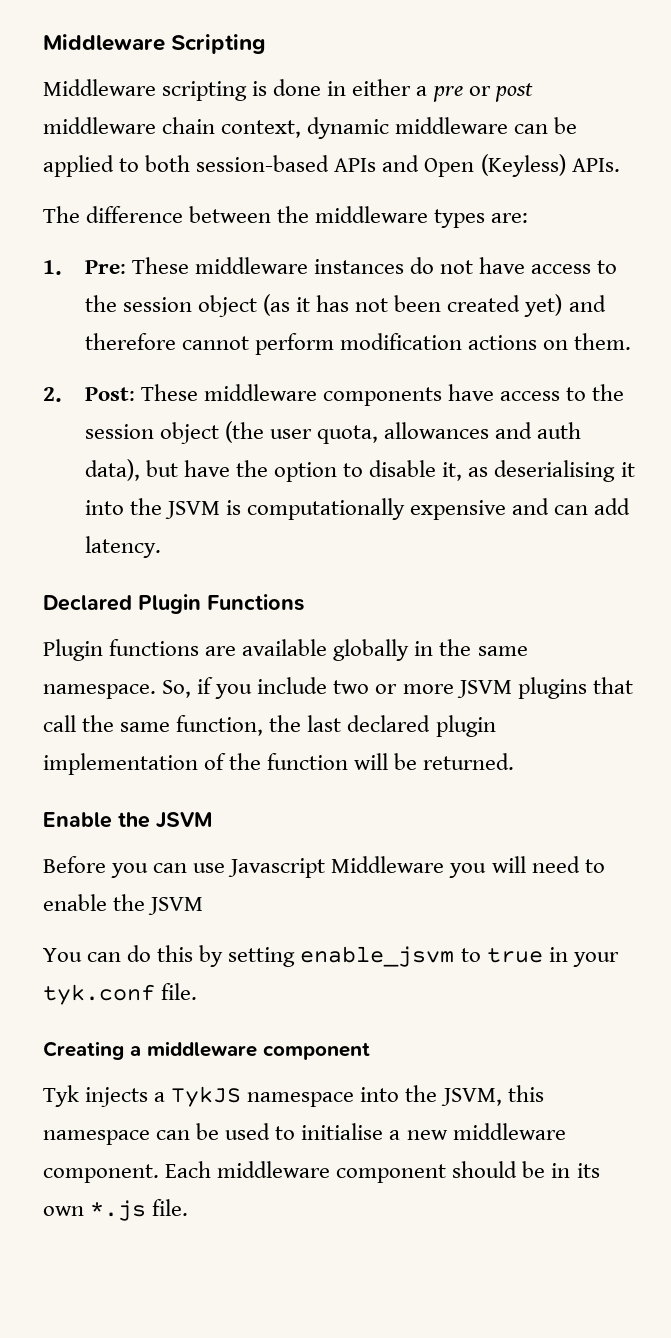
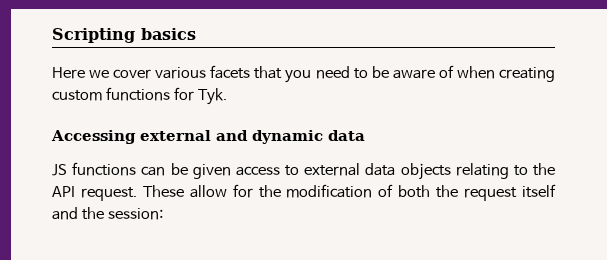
[43,34,165,51] Middleware -> (52, 35) none
[43,79,533,102] [43,117,578,139] [43,154,620,177] [43,206,529,228] [43,257,618,275] [84,294,606,317] [84,333,632,355] [43,384,625,406] [84,421,582,444] [84,459,635,482] [84,498,631,520] [84,536,161,558] [43,594,304,614] [43,639,528,661] [43,677,633,699] [43,715,496,737] [43,753,515,775] [43,812,212,829] [43,856,605,878] [43,894,204,915] [43,945,619,967] [43,983,198,1005] [43,1041,370,1060] [43,1085,544,1107] [43,1123,566,1145] [43,1161,600,1183] [43,1199,189,1221] // Middleware scripting is done in either a pre or post middleware chain context, dynamic middleware can be applied to both session-based APIs and Open (Keyless) APIs. // The difference between the middleware types are: // 1. Pre: These middleware instances do not have access to the session object (as it has not been created yet) and therefore cannot perform modification actions on them. // 2. Post: These middleware components have access to the session object (the user quota, allowances and auth data), but have the option to disable it, as deserialising it into the JSVM is computationally expensive and can add latency. // Declared Plugin Functions // Plugin functions are available globally in the same namespace. So, if you include two or more JSVM plugins that call the same function, the last declared plugin implementation of the function will be returned. // Enable the JSVM // Before you can use Javascript Middleware you will need to enable the JSVM // You can do this by setting enable_jsvm to true in your tyk.conf file. // Creating a middleware component // Tyk injects a TykJS namespace into the JSVM, this namespace can be used to initialise a new middleware component. Each middleware component should be in its own *.js file. -> [141,28,196,40] [52,65,556,83] [52,87,227,105] [51,130,365,144] [52,162,555,180] [52,184,557,201] [52,207,163,220] basics // Here we cover various facets that you need to be aware of when creating custom functions for Tyk. // Accessing external and dynamic data // JS functions can be given access to external data objects relating to the API request. These allow for the modification of both the request itself and the session:

